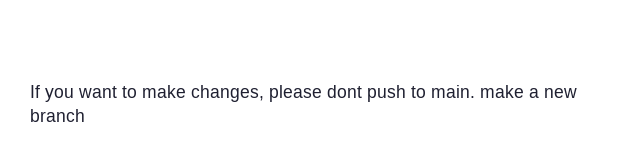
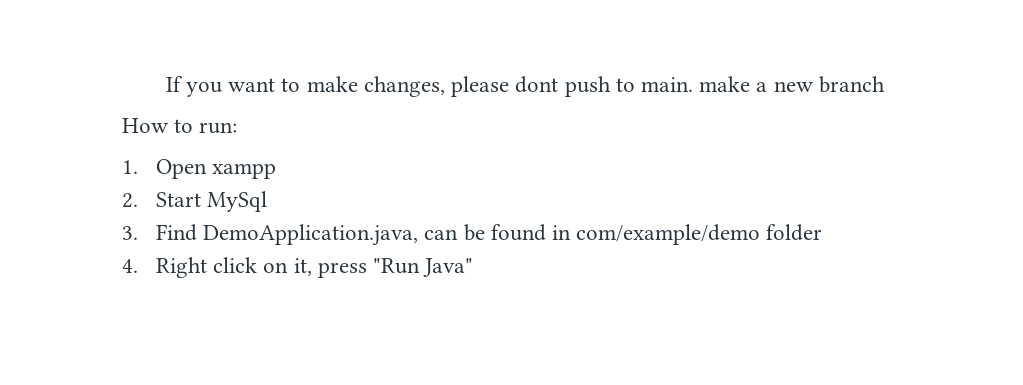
(85, 115) none -> [122,118,238,134] [122,159,277,179] [122,191,268,212] [122,224,823,246] [122,257,474,278] // How to run: // 1. Open xampp // 2. Start MySql // 3. Find DemoApplication.java, can be found in com/example/demo folder // 4. Right click on it, press "Run Java"

